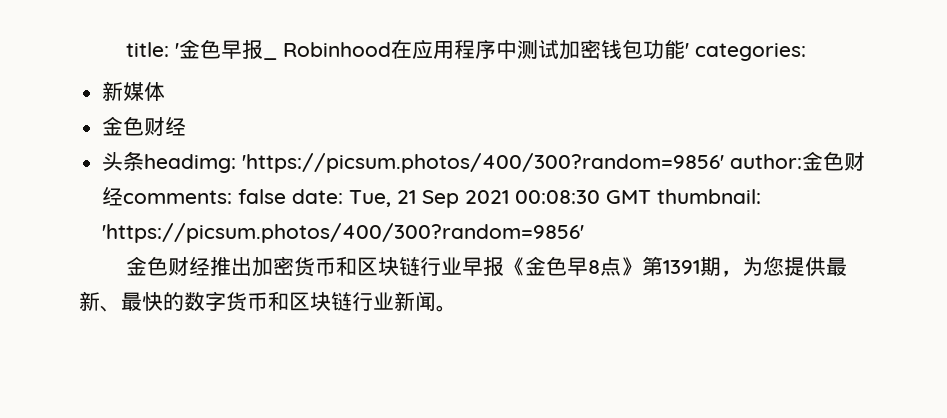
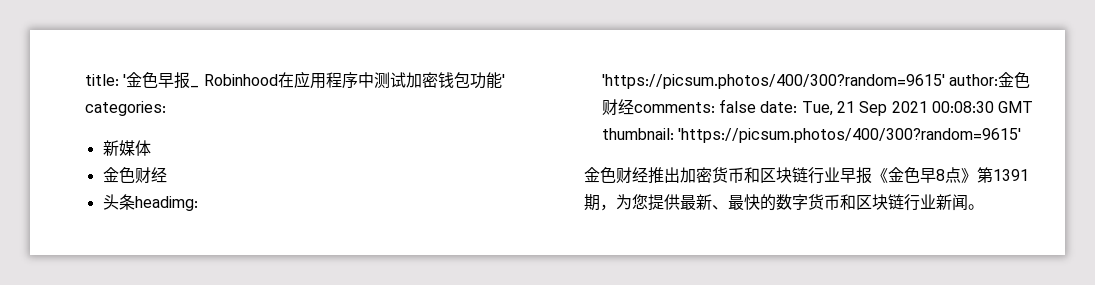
[242,153,725,173] 'https://picsum.photos/400/300?random=9856' -> [601,74,945,89] 'https://picsum.photos/400/300?random=9615'
[102,223,585,243] 'https://picsum.photos/400/300?random=9856' -> [677,128,1021,143] 'https://picsum.photos/400/300?random=9615'

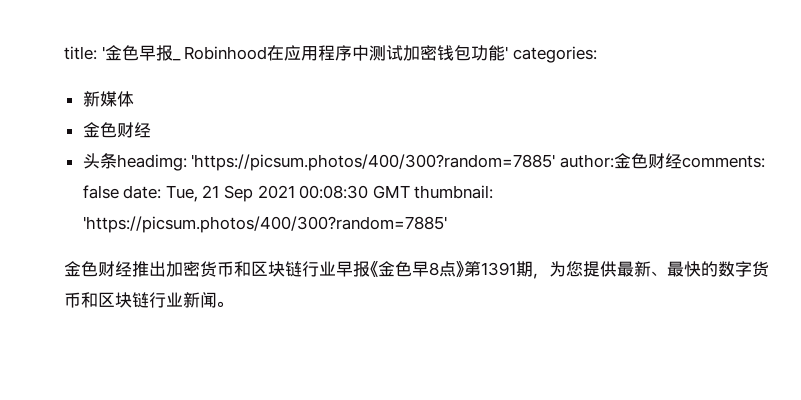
[601,74,945,89] 'https://picsum.photos/400/300?random=9615' -> [191,154,556,171] 'https://picsum.photos/400/300?random=7885'
[677,128,1021,143] 'https://picsum.photos/400/300?random=9615' -> [82,216,447,233] 'https://picsum.photos/400/300?random=7885'

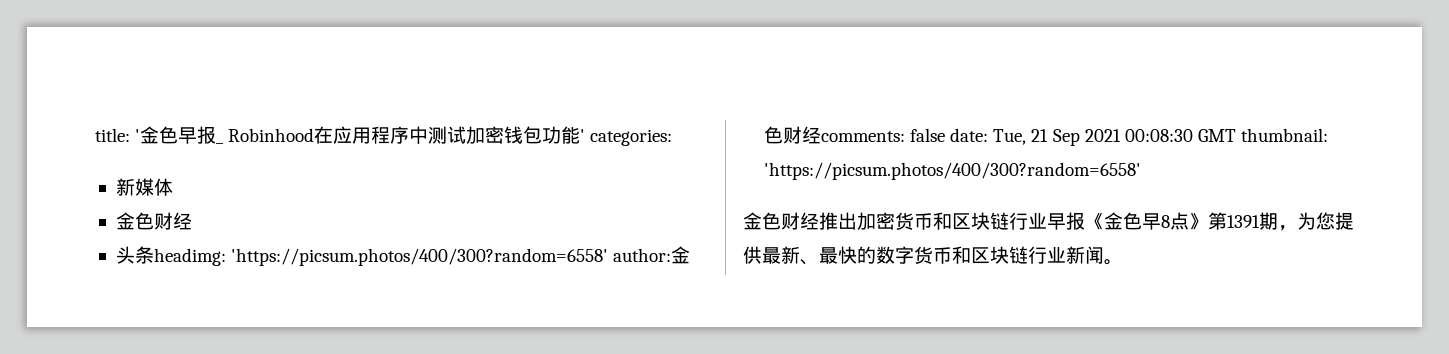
[191,154,556,171] 'https://picsum.photos/400/300?random=7885' -> [231,248,609,266] 'https://picsum.photos/400/300?random=6558'
[82,216,447,233] 'https://picsum.photos/400/300?random=7885' -> [763,162,1141,180] 'https://picsum.photos/400/300?random=6558'

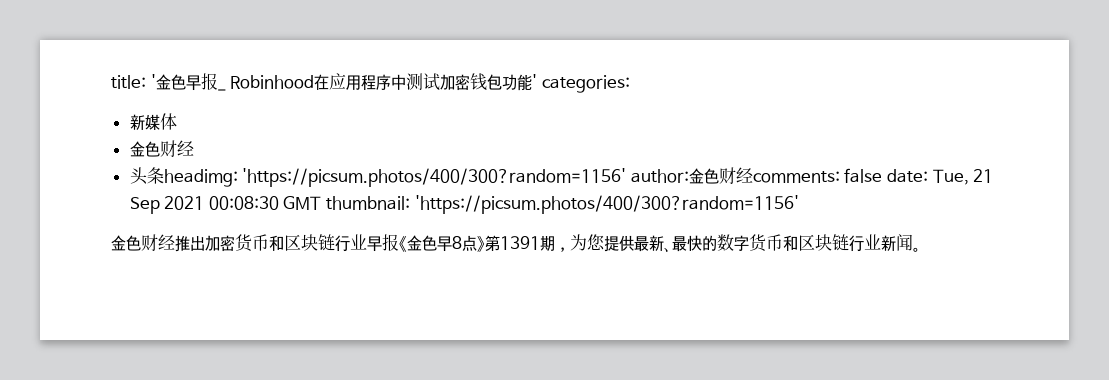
[231,248,609,266] 'https://picsum.photos/400/300?random=6558' -> [242,168,627,187] 'https://picsum.photos/400/300?random=1156'
[763,162,1141,180] 'https://picsum.photos/400/300?random=6558' -> [414,195,799,214] 'https://picsum.photos/400/300?random=1156'

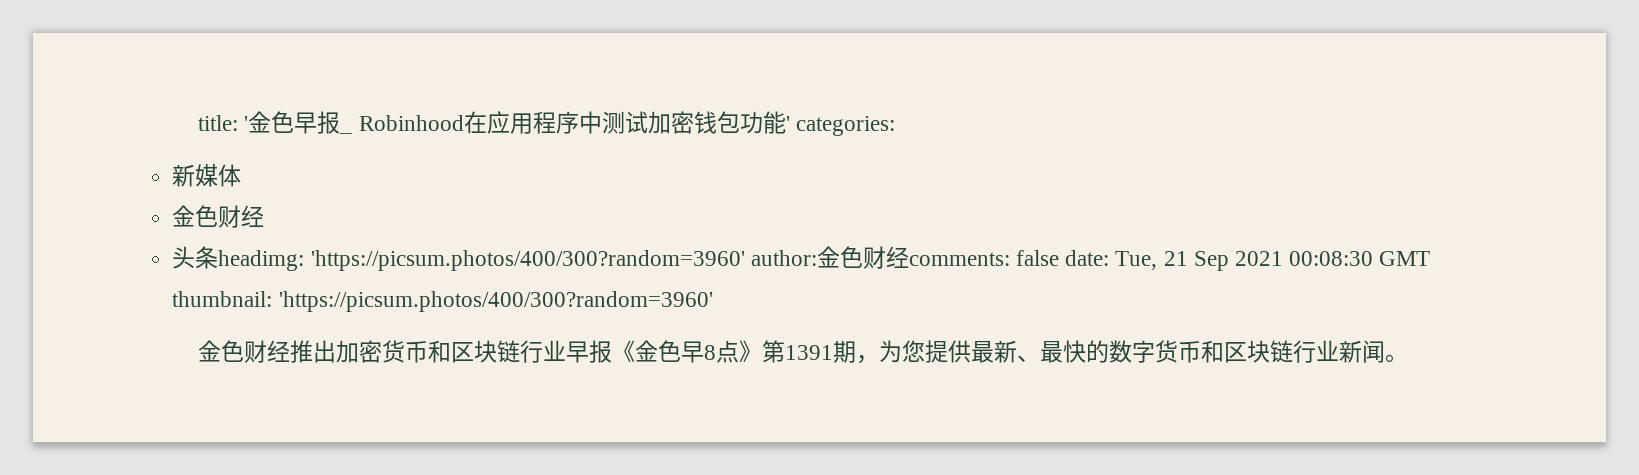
[242,168,627,187] 'https://picsum.photos/400/300?random=1156' -> [310,250,745,271] 'https://picsum.photos/400/300?random=3960'
[414,195,799,214] 'https://picsum.photos/400/300?random=1156' -> [278,291,713,312] 'https://picsum.photos/400/300?random=3960'

